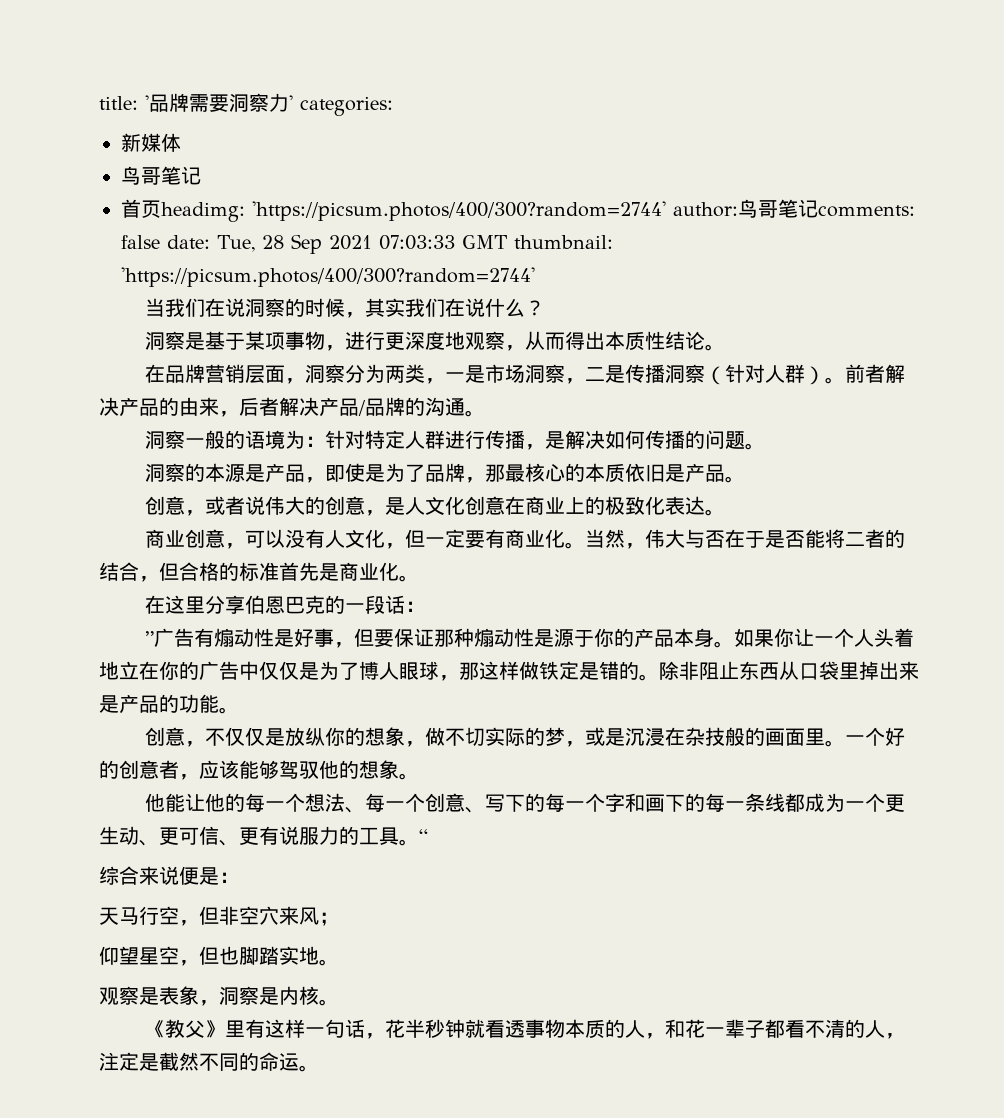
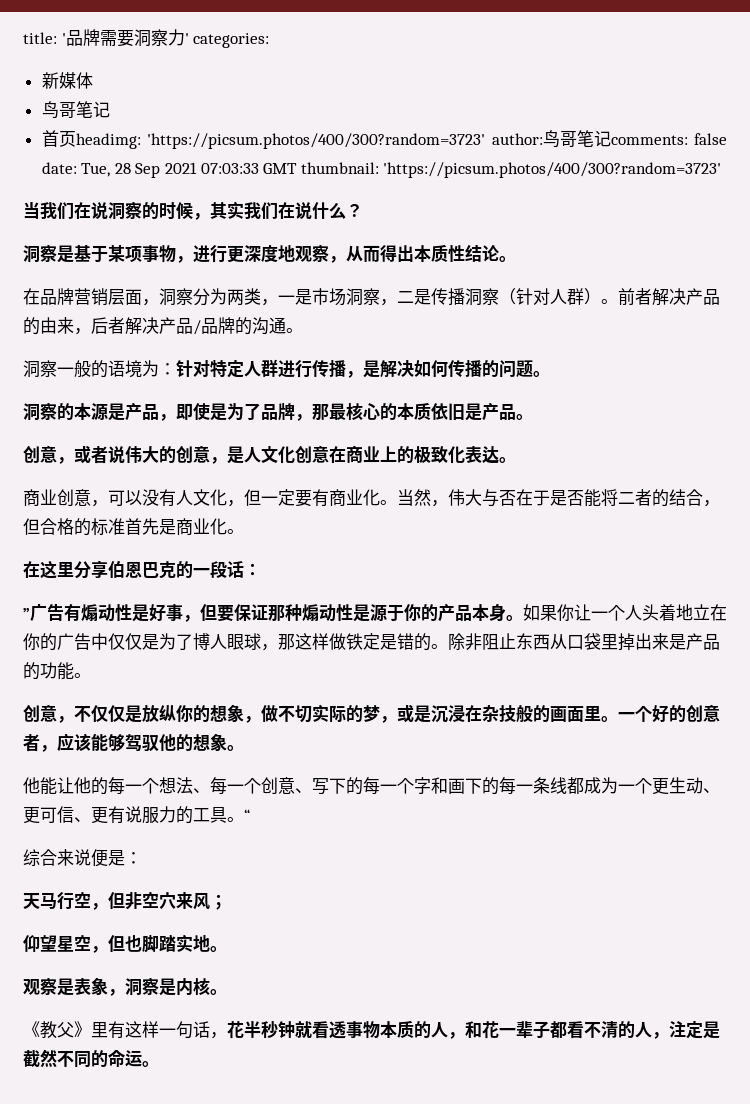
[252,201,666,221] 'https://picsum.photos/400/300?random=2744' -> [147,133,486,149] 'https://picsum.photos/400/300?random=3723'
[121,267,535,287] 'https://picsum.photos/400/300?random=2744' -> [383,162,722,178] 'https://picsum.photos/400/300?random=3723'

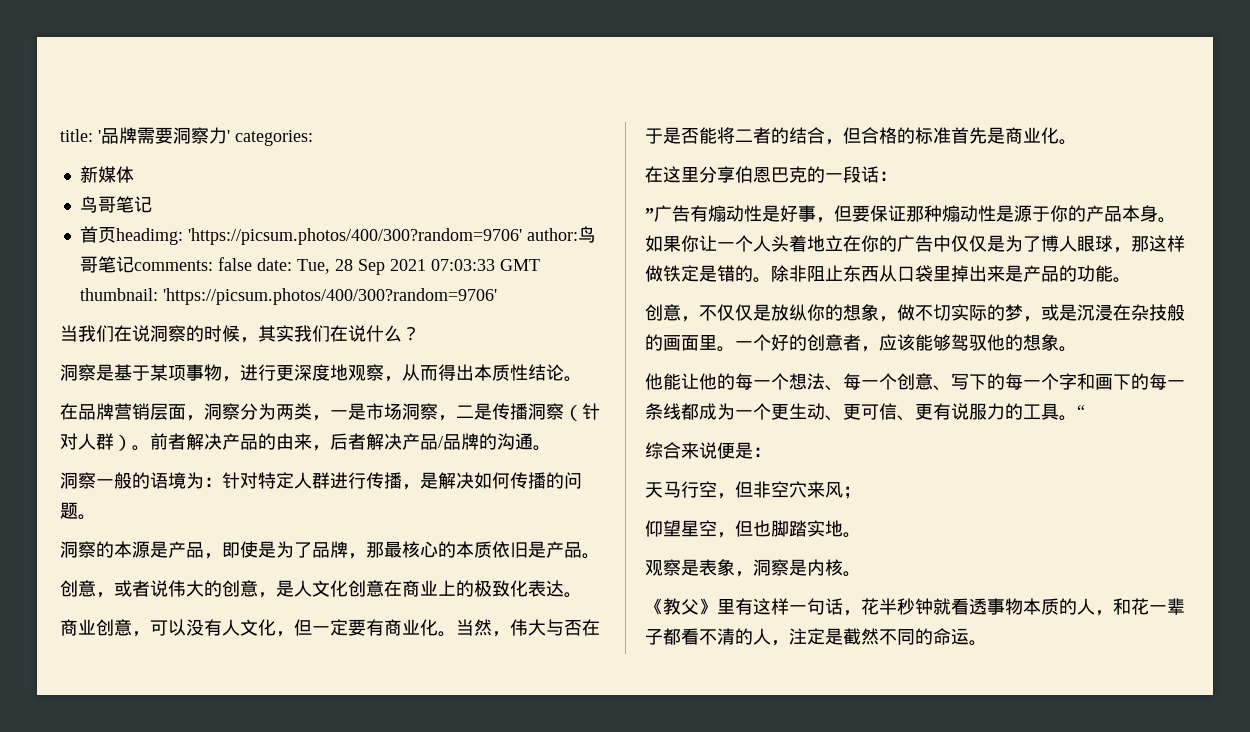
[147,133,486,149] 'https://picsum.photos/400/300?random=3723' -> [187,228,522,245] 'https://picsum.photos/400/300?random=9706'
[383,162,722,178] 'https://picsum.photos/400/300?random=3723' -> [162,288,497,305] 'https://picsum.photos/400/300?random=9706'

